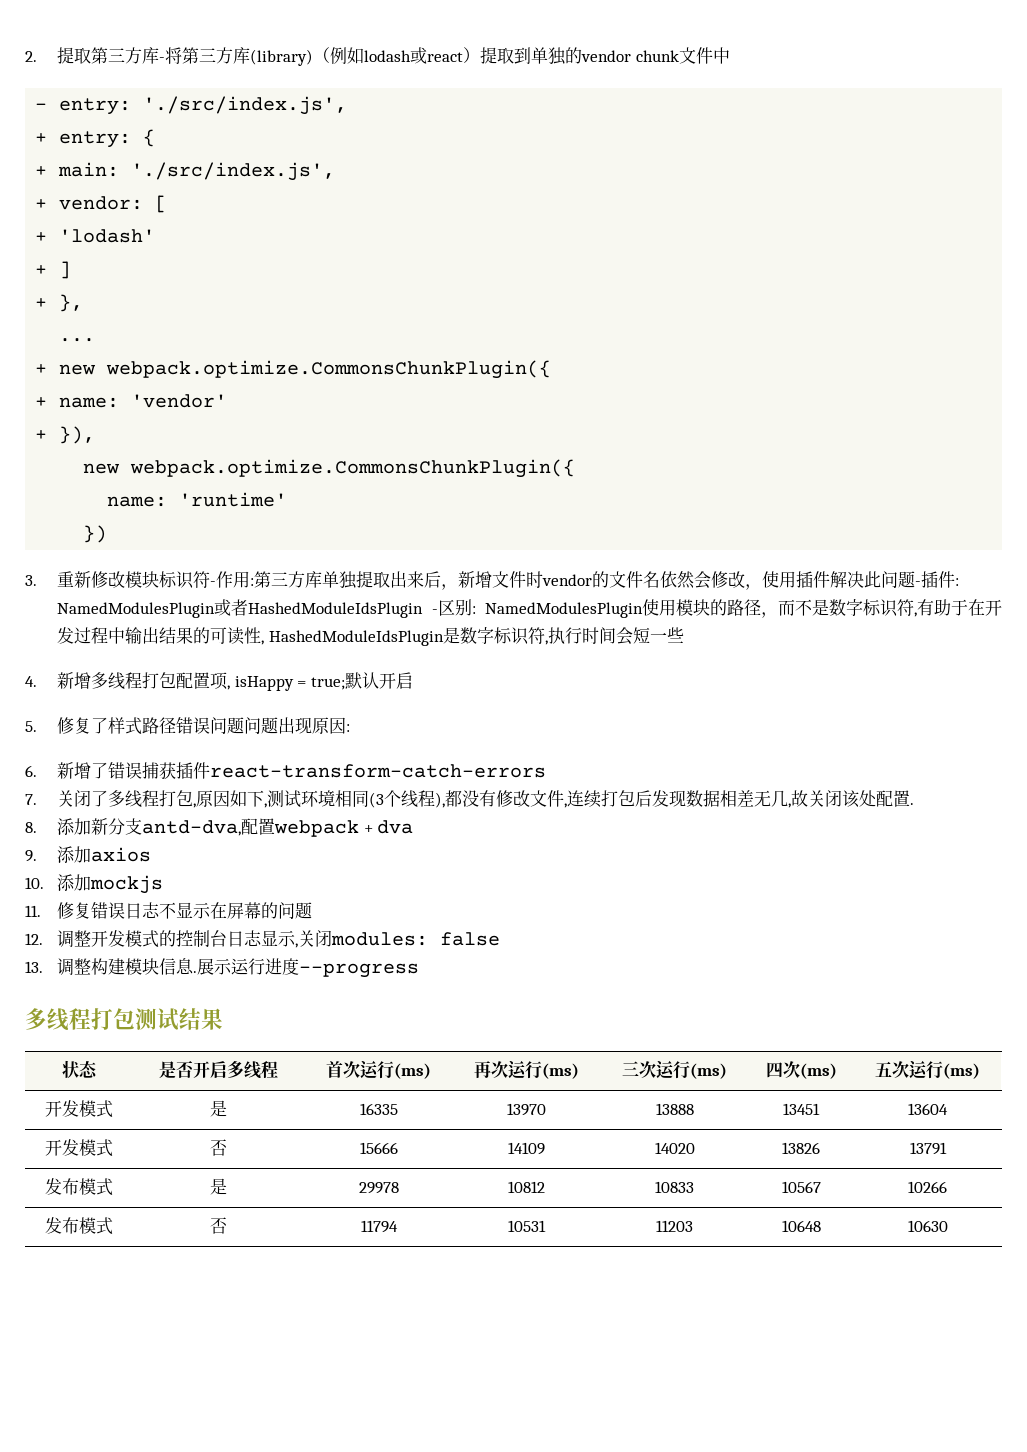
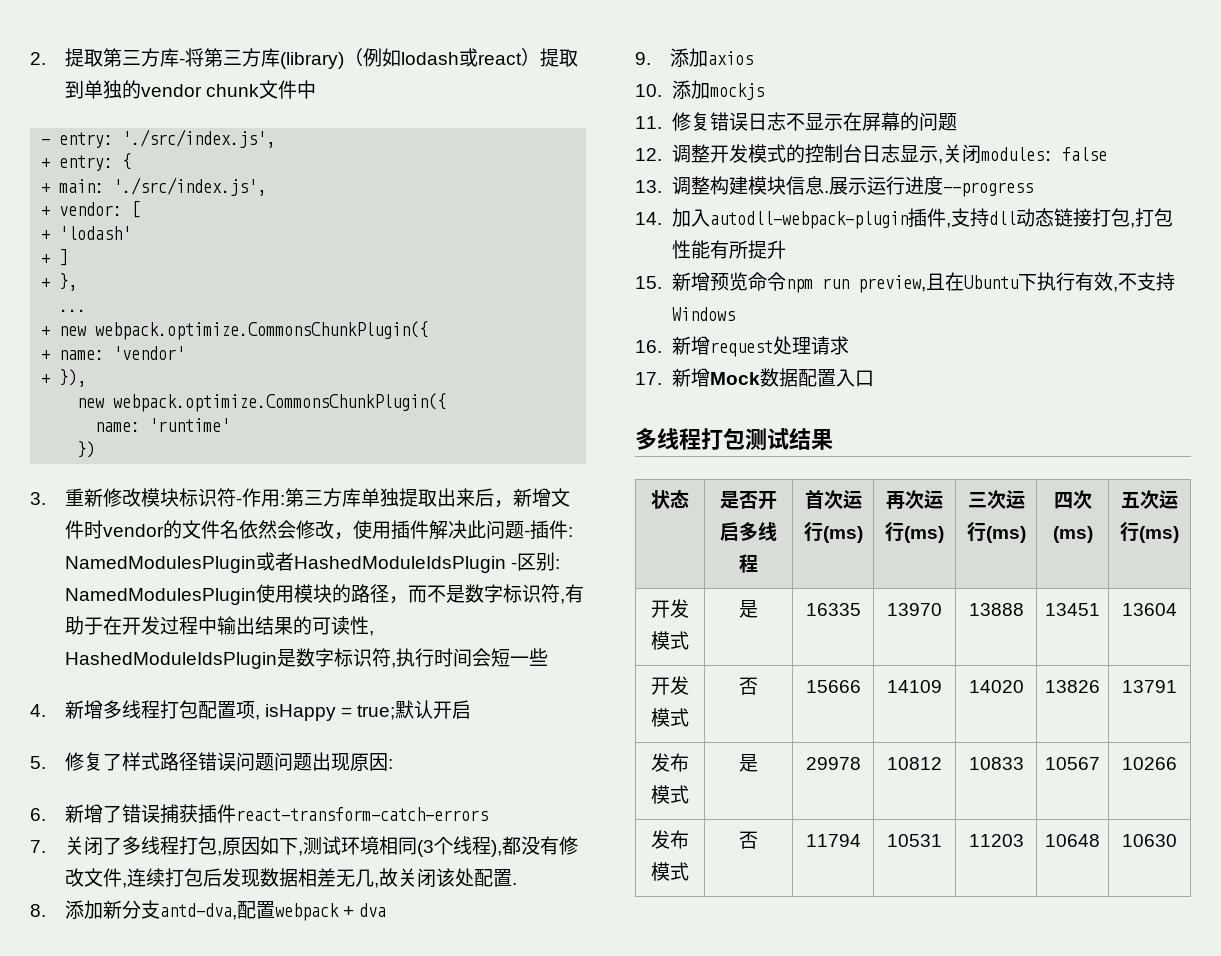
(420, 970) none -> [635,208,1173,229] [671,240,786,259] [635,272,1175,293] [671,307,735,321] [635,336,849,357] [635,368,874,387] // 14.加入autodll-webpack-plugin插件,支持dll动态链接打包,打包性能有所提升 // 15.新增预览命令npm run preview,且在Ubuntu下执行有效,不支持Windows // 16.新增request处理请求 // 17.新增Mock数据配置入口

